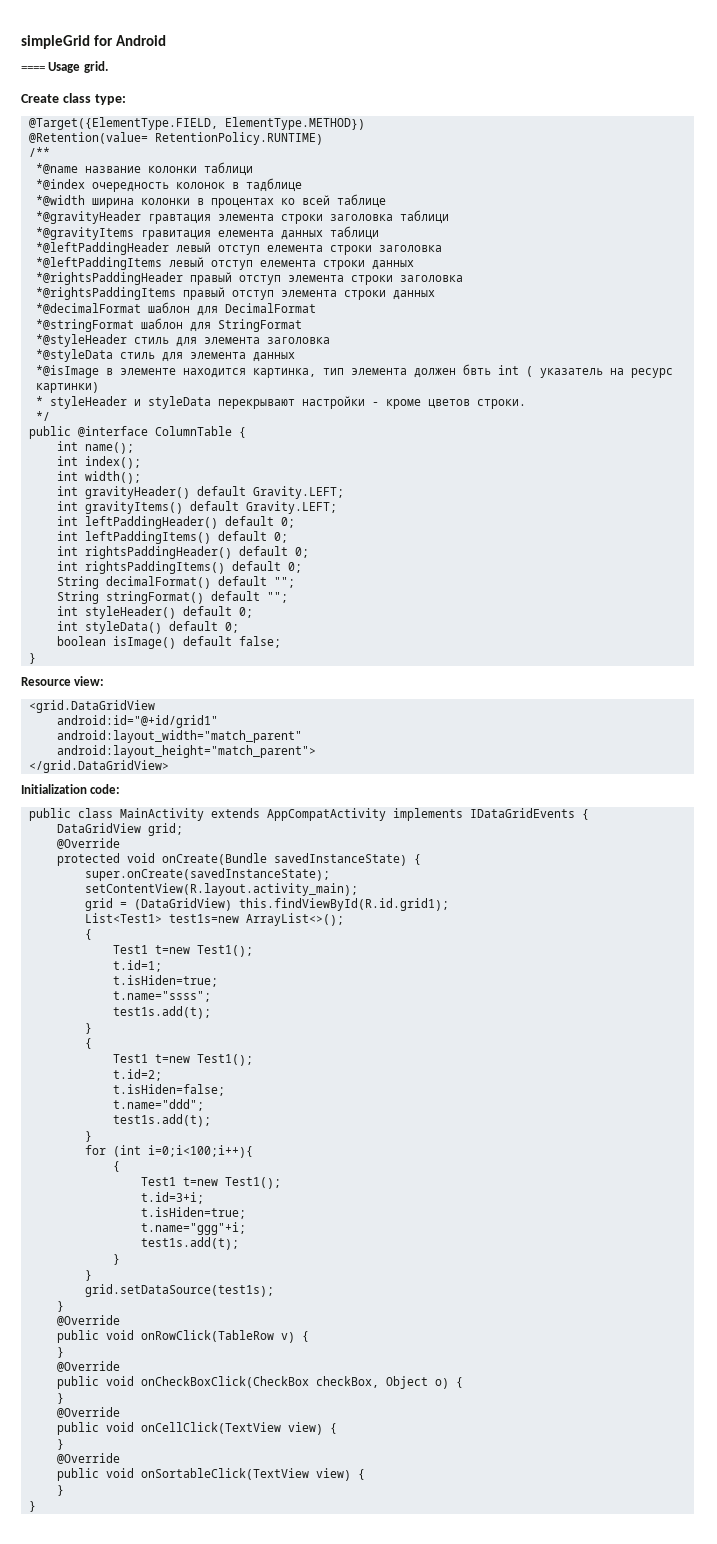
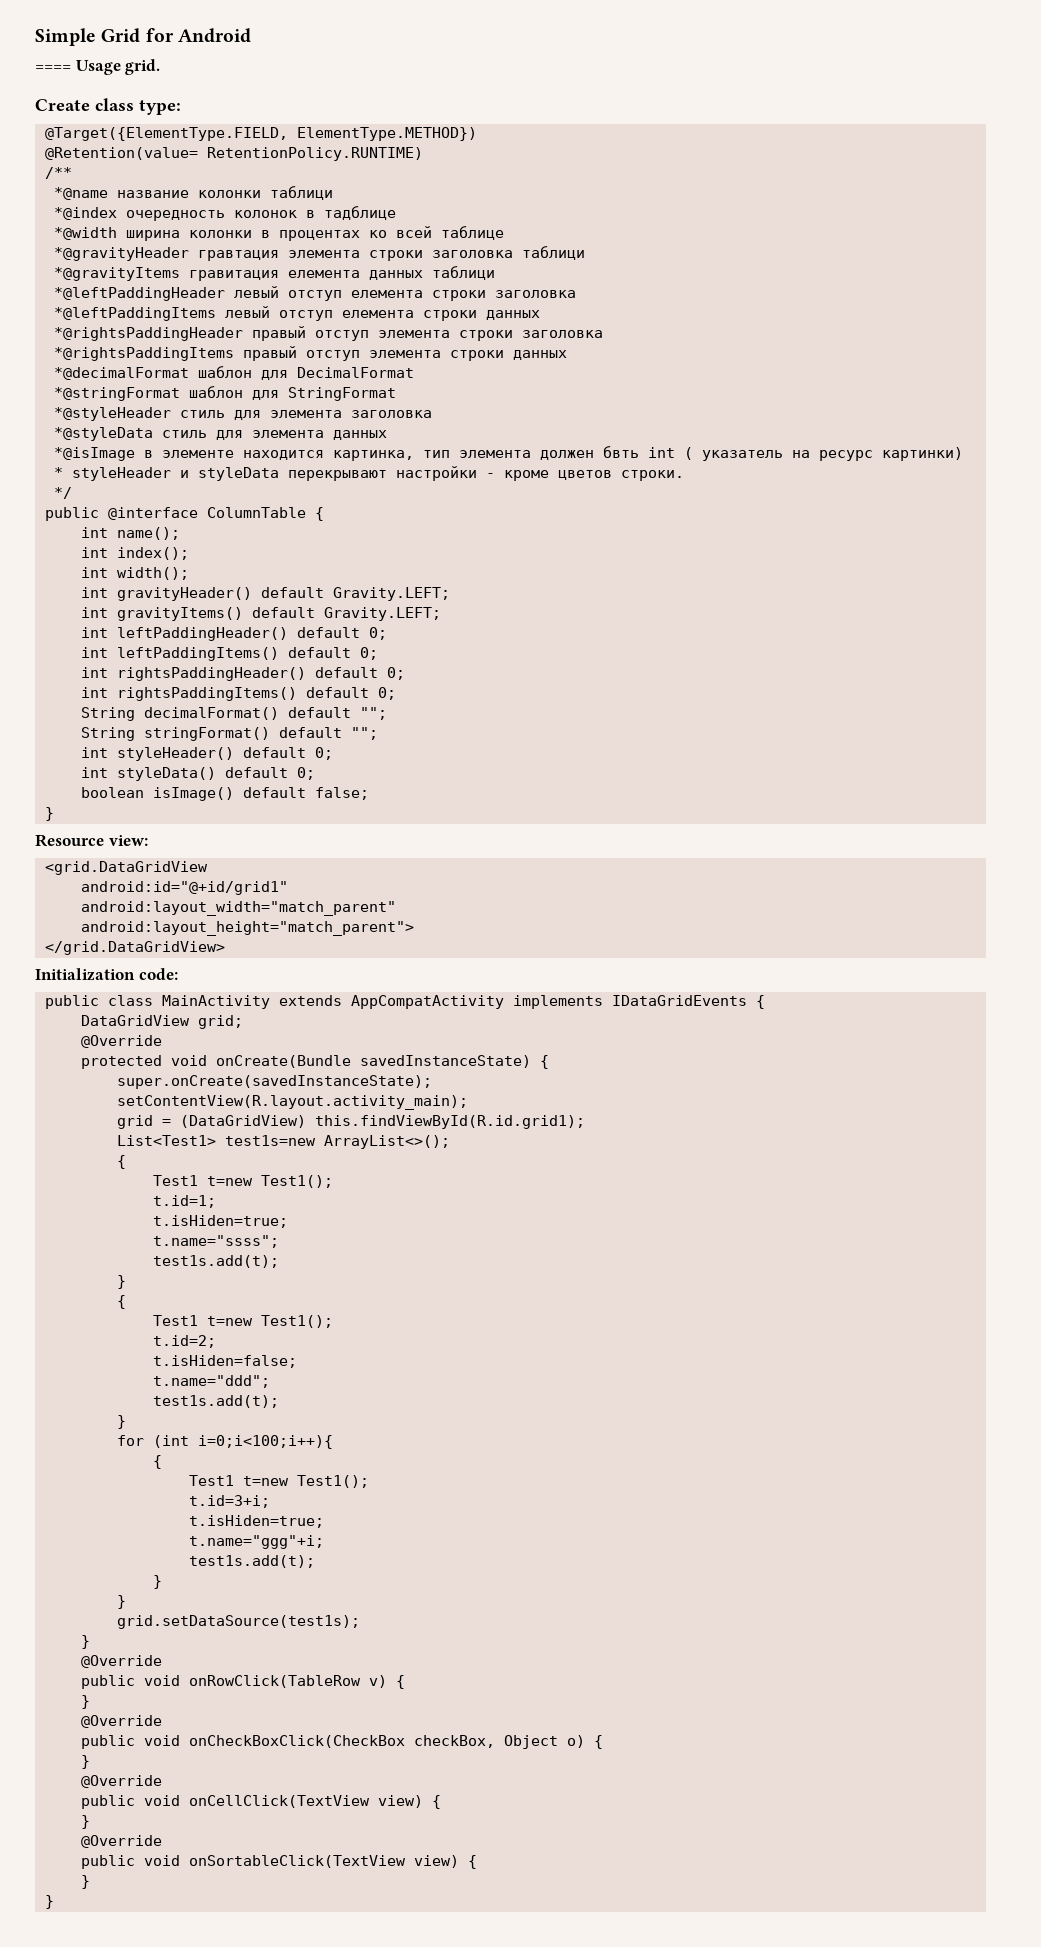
[21,35,90,49] simpleGrid -> [35,28,141,46] Simple Grid

